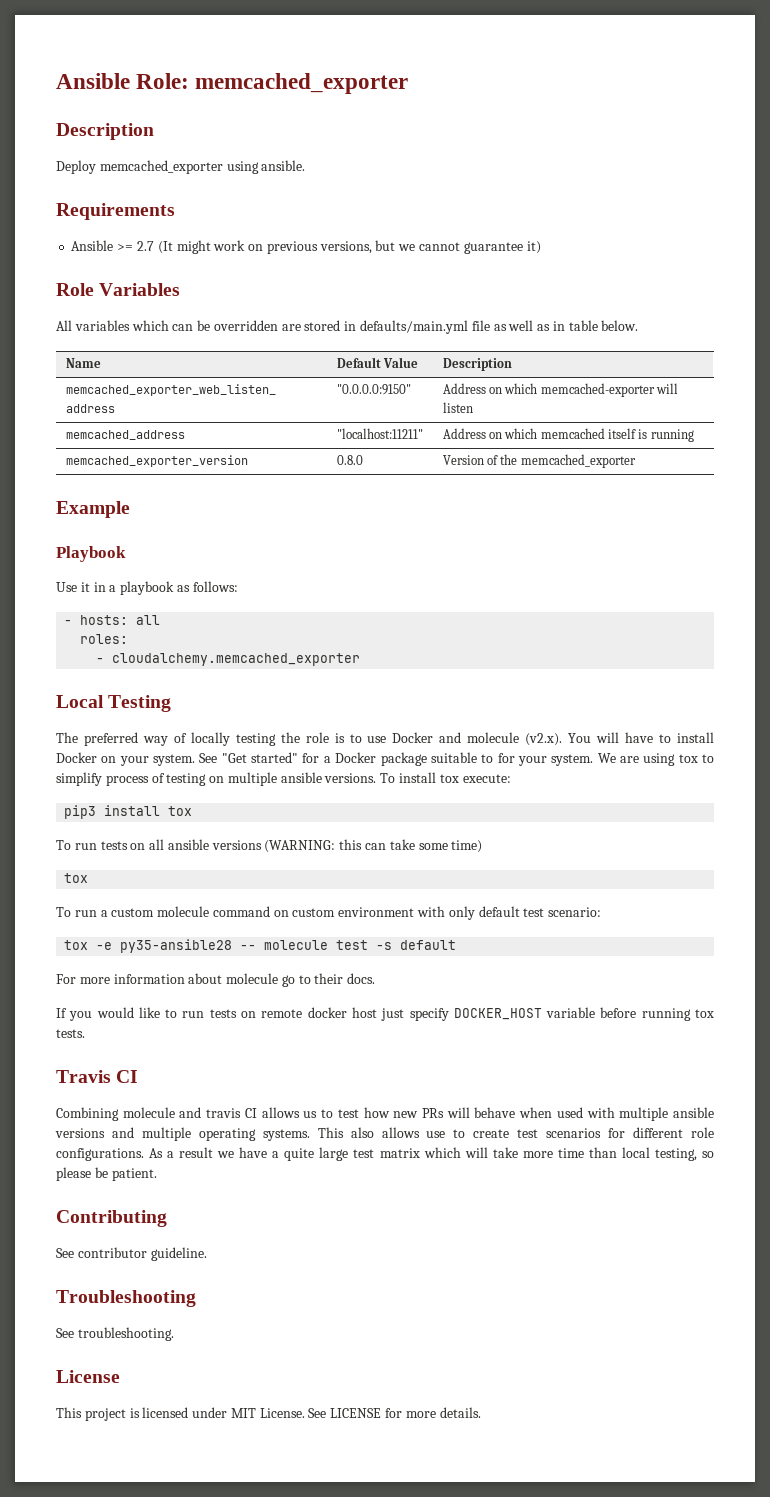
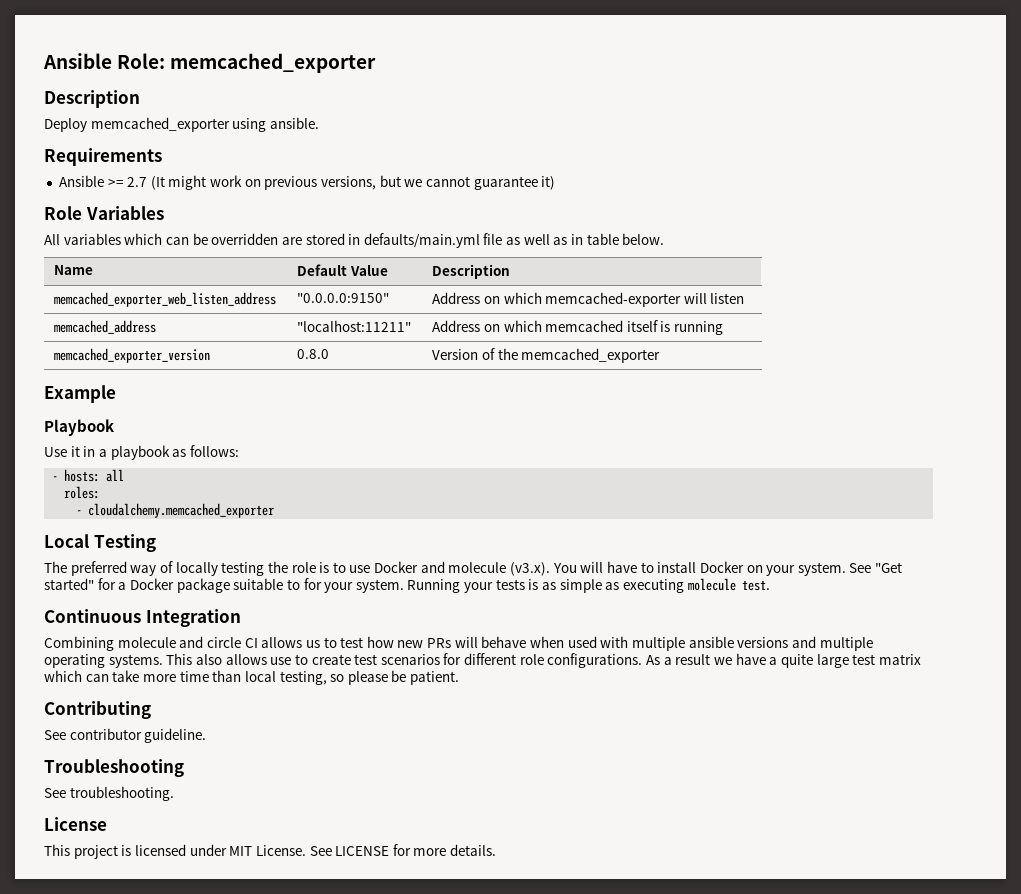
[525,733,563,746] (v2.x). -> [510,562,551,576] (v3.x).
[597,753,715,766] [56,772,511,786] [64,805,193,819] [56,839,483,853] [64,873,89,883] [56,906,602,920] [64,939,457,953] [56,973,376,987] [56,1007,714,1021] [56,1029,85,1038] [56,1070,139,1083] We are using tox to simplify process of testing on multiple ansible versions. To install tox execute: // pip3 install tox // To run tests on all ansible versions (WARNING: this can take some time) // tox // To run a custom molecule command on custom environment with only default test scenario: // tox -e py35-ansible28 -- molecule test -s default // For more information about molecule go to their docs. // If you would like to run tests on remote docker host just specify DOCKER_HOST variable before running tox tests. // Travis CI -> [407,578,770,593] [44,609,241,627] Running your tests is as simple as executing molecule test. // Continuous Integration
[206,1108,242,1118] travis -> [206,637,241,648] circle
[464,1147,488,1158] will -> [85,674,109,682] can

